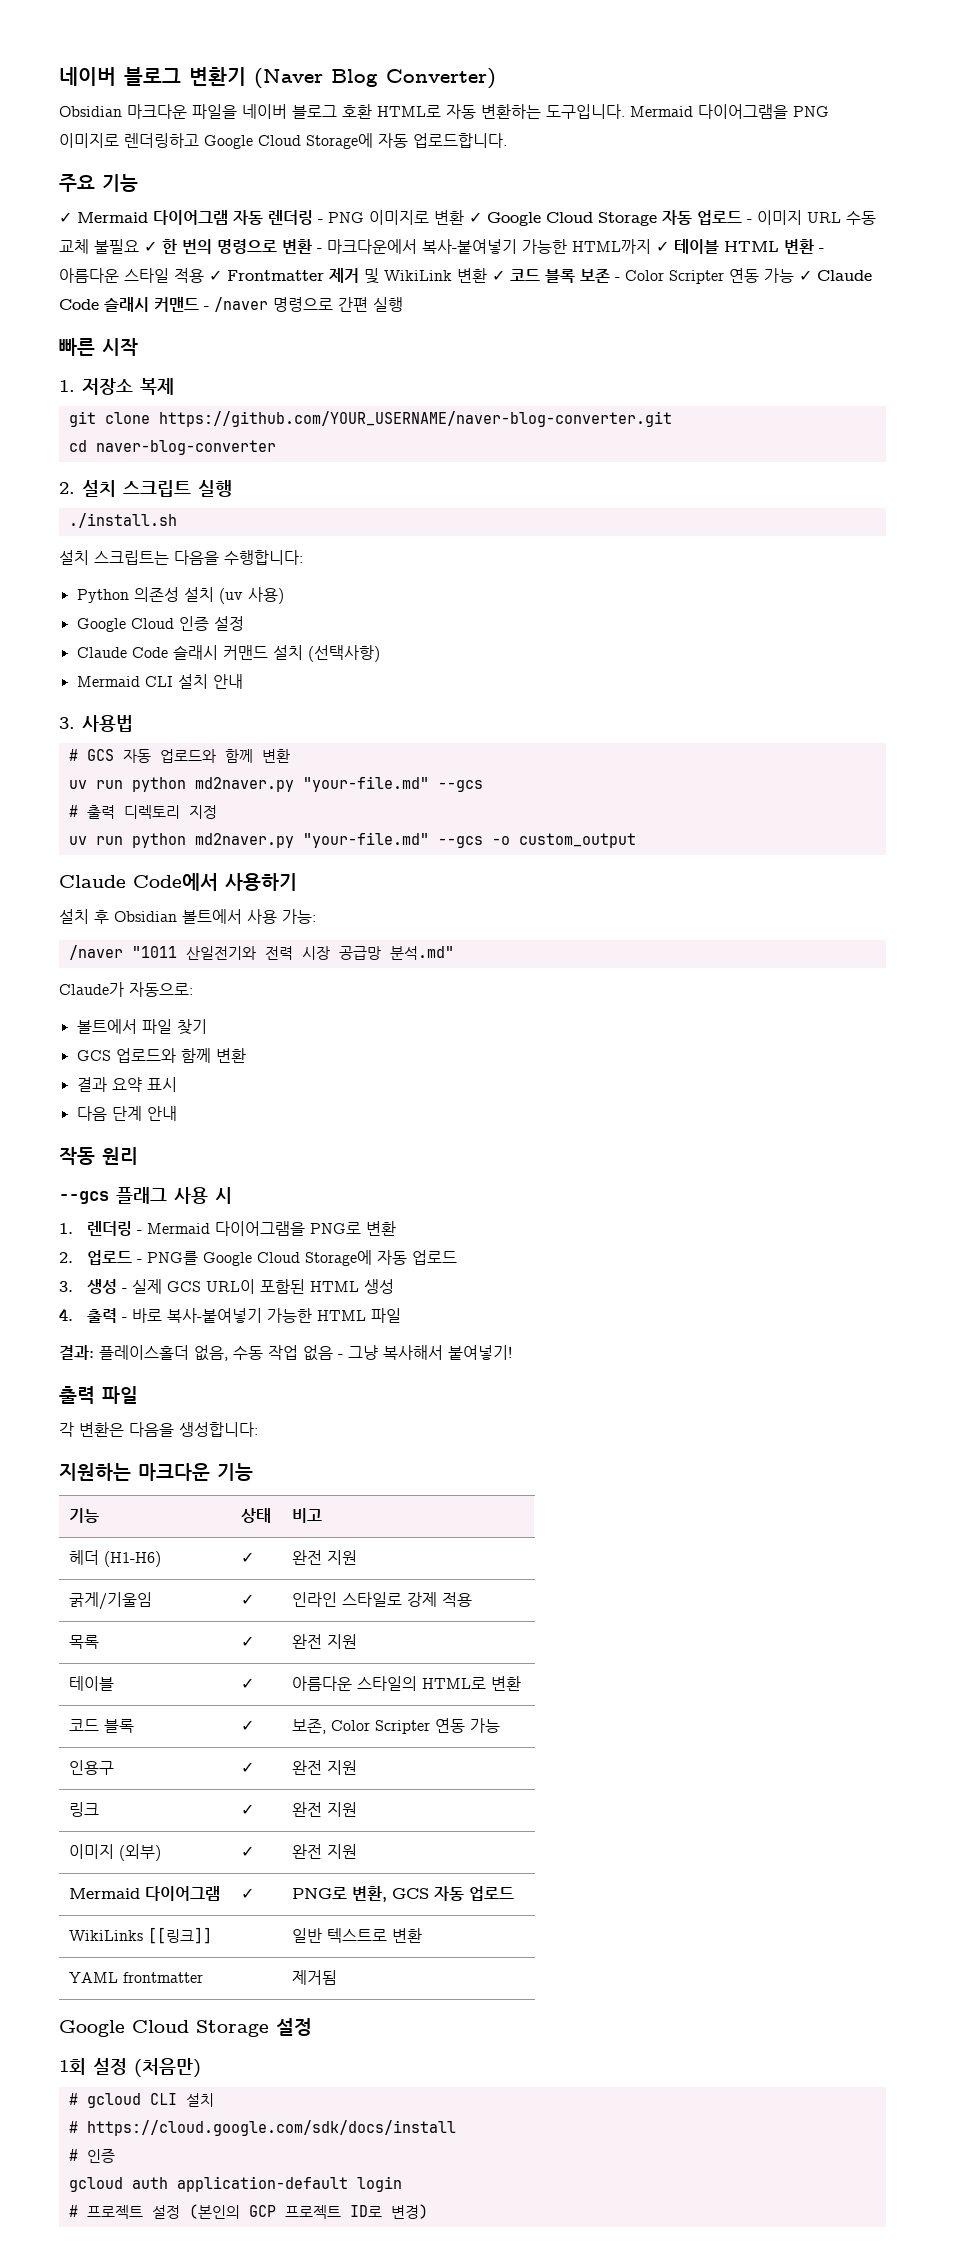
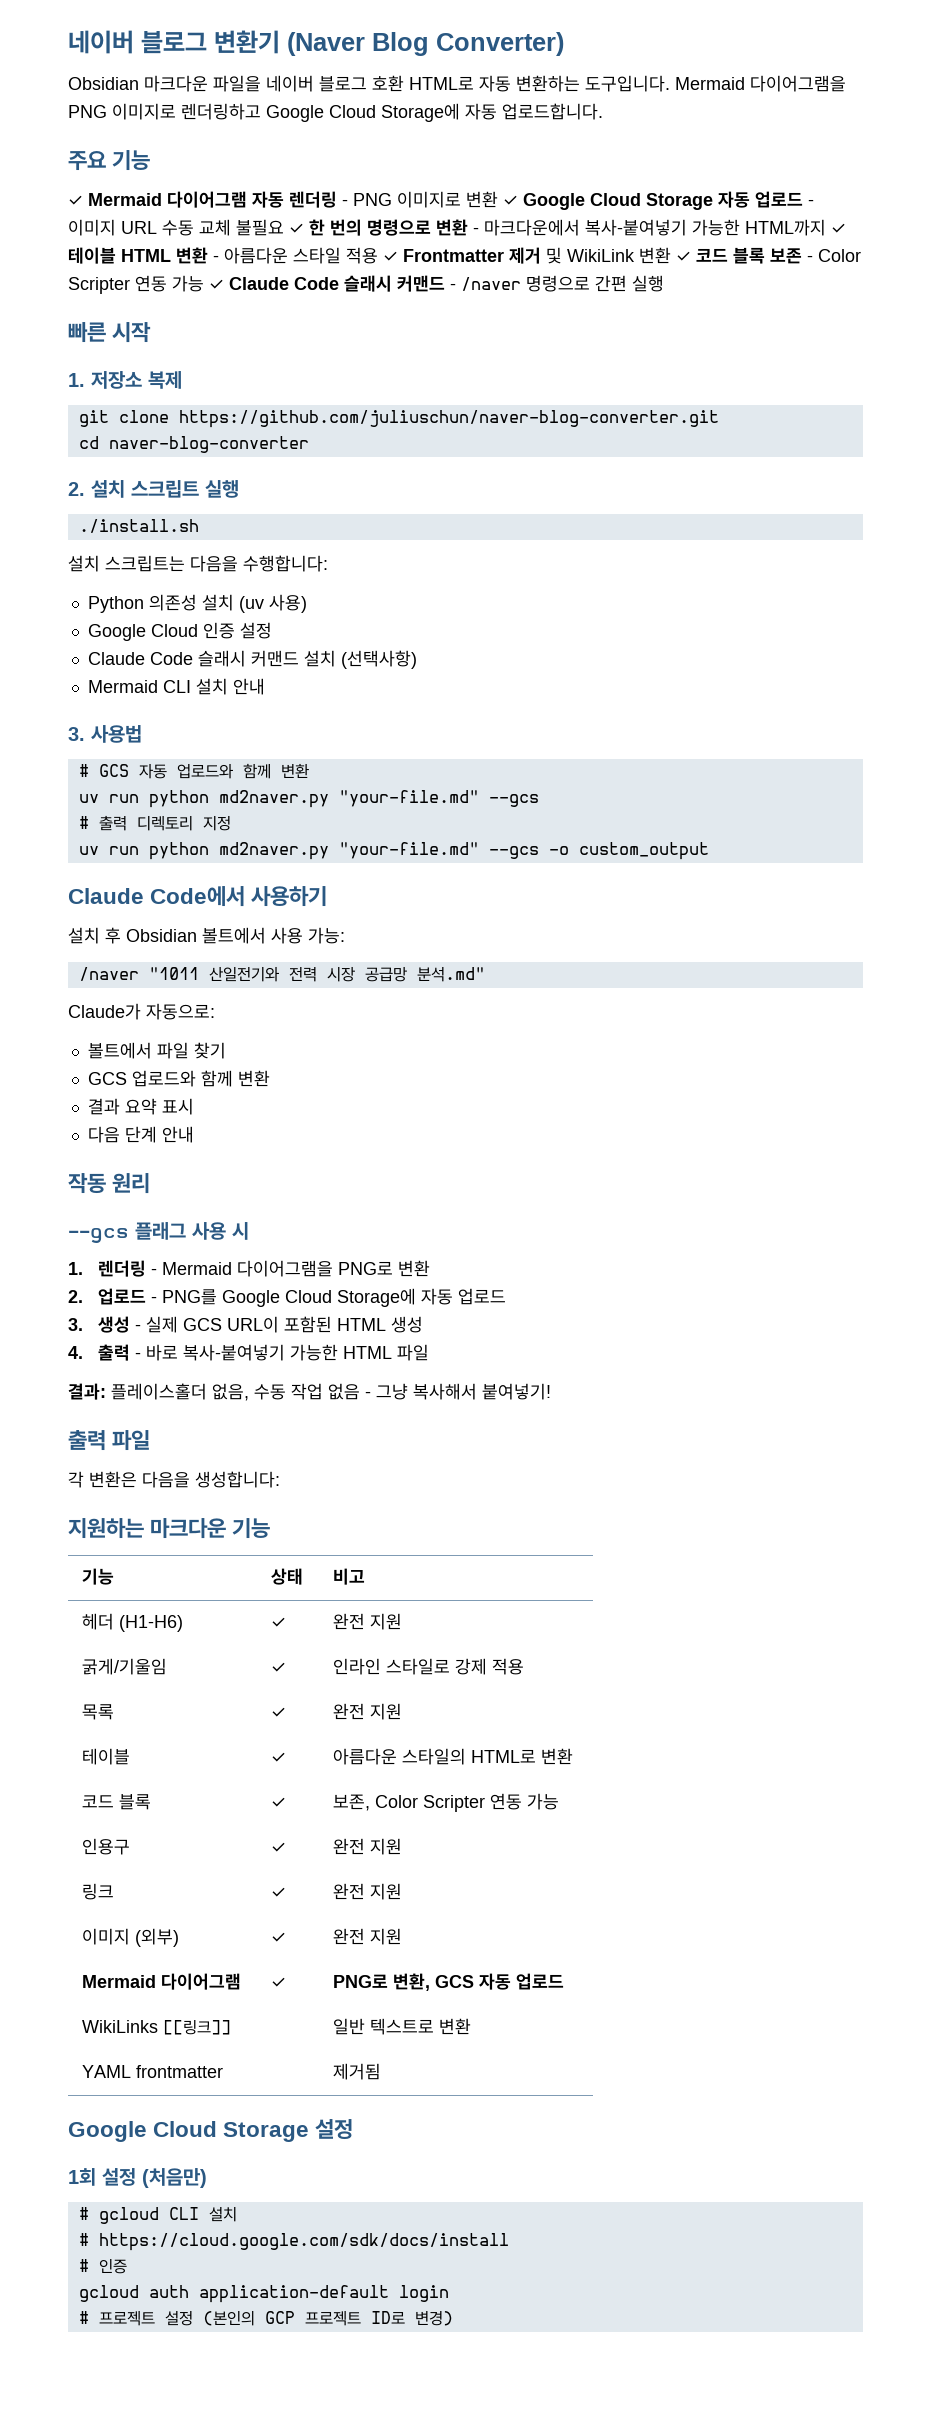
[158,411,672,427] https://github.com/YOUR_USERNAME/naver-blog-converter.git -> [178,410,719,428] https://github.com/juliuschun/naver-blog-converter.git

